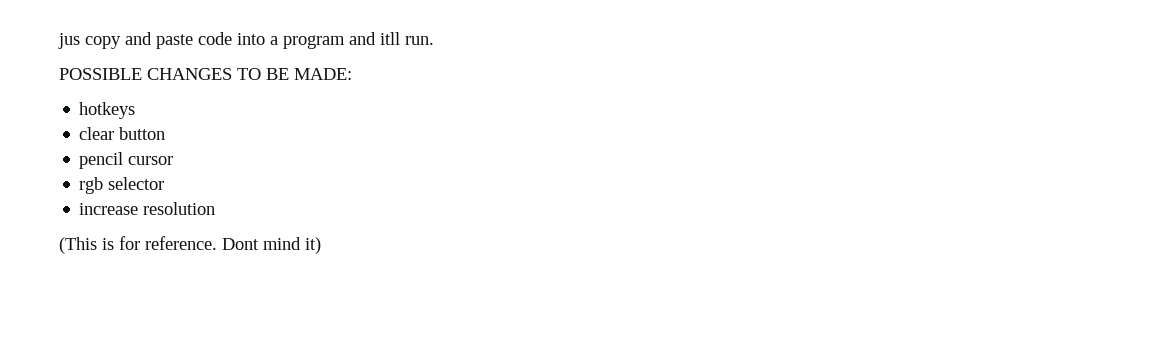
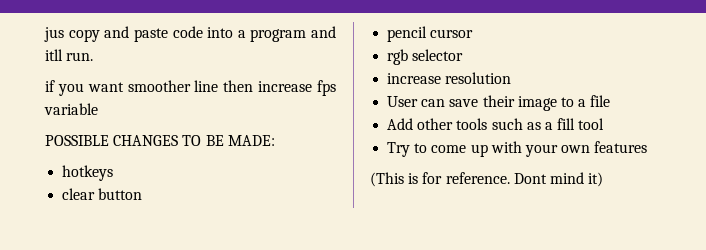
(434, 40) none -> [45,80,336,96] [44,103,98,115] // if you want smoother line then increase fps variable
(216, 208) none -> [387,95,611,111] [387,118,605,130] [387,141,648,157] // User can save their image to a file // Add other tools such as a fill tool // Try to come up with your own features

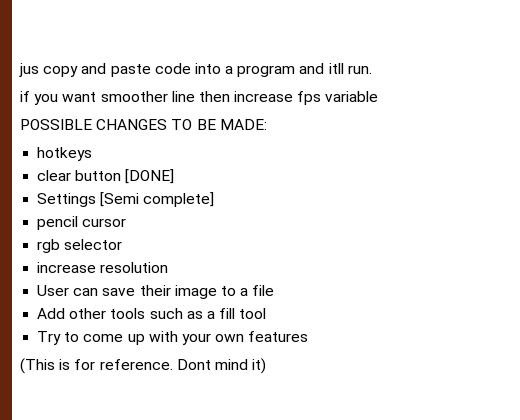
(143, 194) none -> [125,169,175,184] [37,192,215,207] [DONE] // Settings [Semi complete]

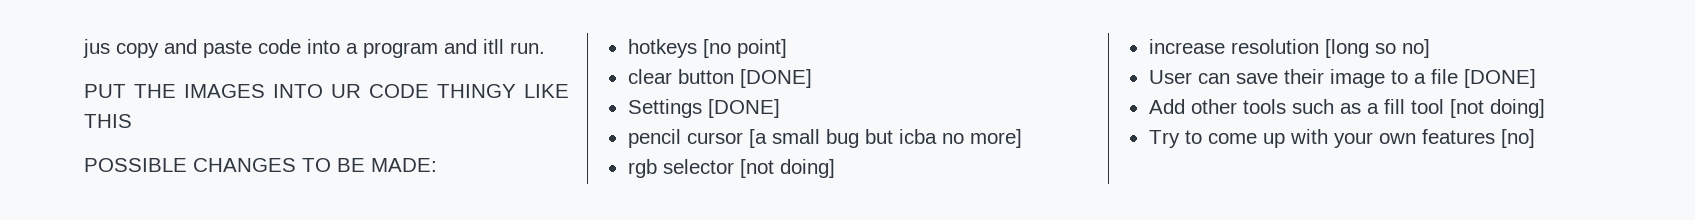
[20,91,379,105] if you want smoother line then increase fps variable -> [84,84,569,98] [84,114,132,128] PUT THE IMAGES INTO UR CODE THINGY LIKE THIS
(93, 154) none -> [702,39,787,58] [no point]
[100,192,215,207] [Semi complete] -> [707,99,780,118] [DONE]
(127, 222) none -> [748,129,1022,148] [a small bug but icba no more]
(123, 244) none -> [739,159,835,178] [not doing]
(169, 267) none -> [1324,39,1430,58] [long so no]
(275, 290) none -> [1463,69,1536,88] [DONE]
(267, 313) none -> [1449,99,1545,118] [not doing]
[20,358,267,374] // (This is for reference. Dont mind it) -> [1500,129,1535,148] [no]

